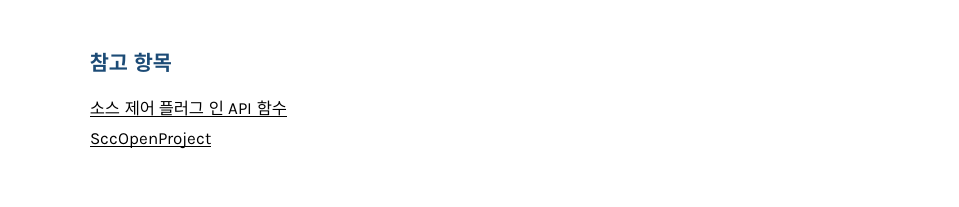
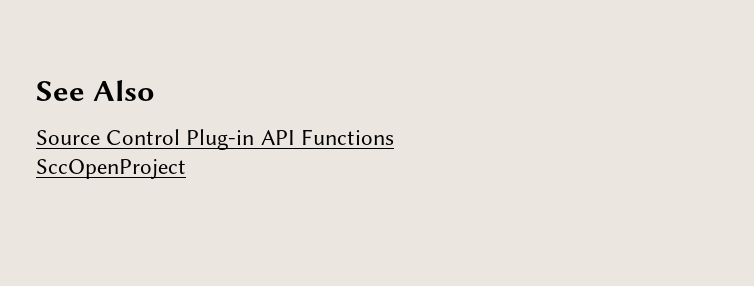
[90,52,172,72] [90,100,287,116] 참고 항목 // 소스 제어 플러그 인 API 함수 -> [36,80,156,101] [36,129,394,150] See Also // Source Control Plug-in API Functions

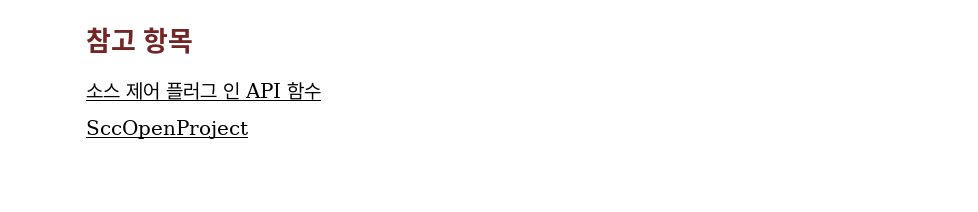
[36,80,156,101] [36,129,394,150] See Also // Source Control Plug-in API Functions -> [86,27,194,54] [86,82,321,100] 참고 항목 // 소스 제어 플러그 인 API 함수

